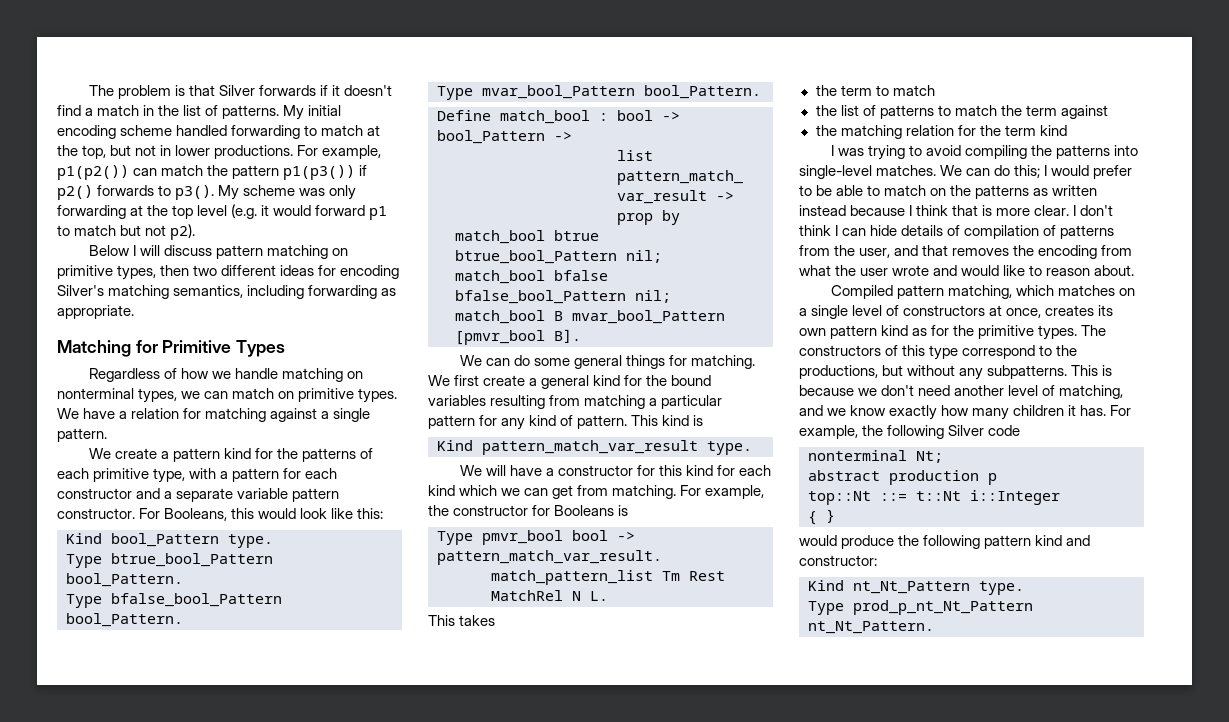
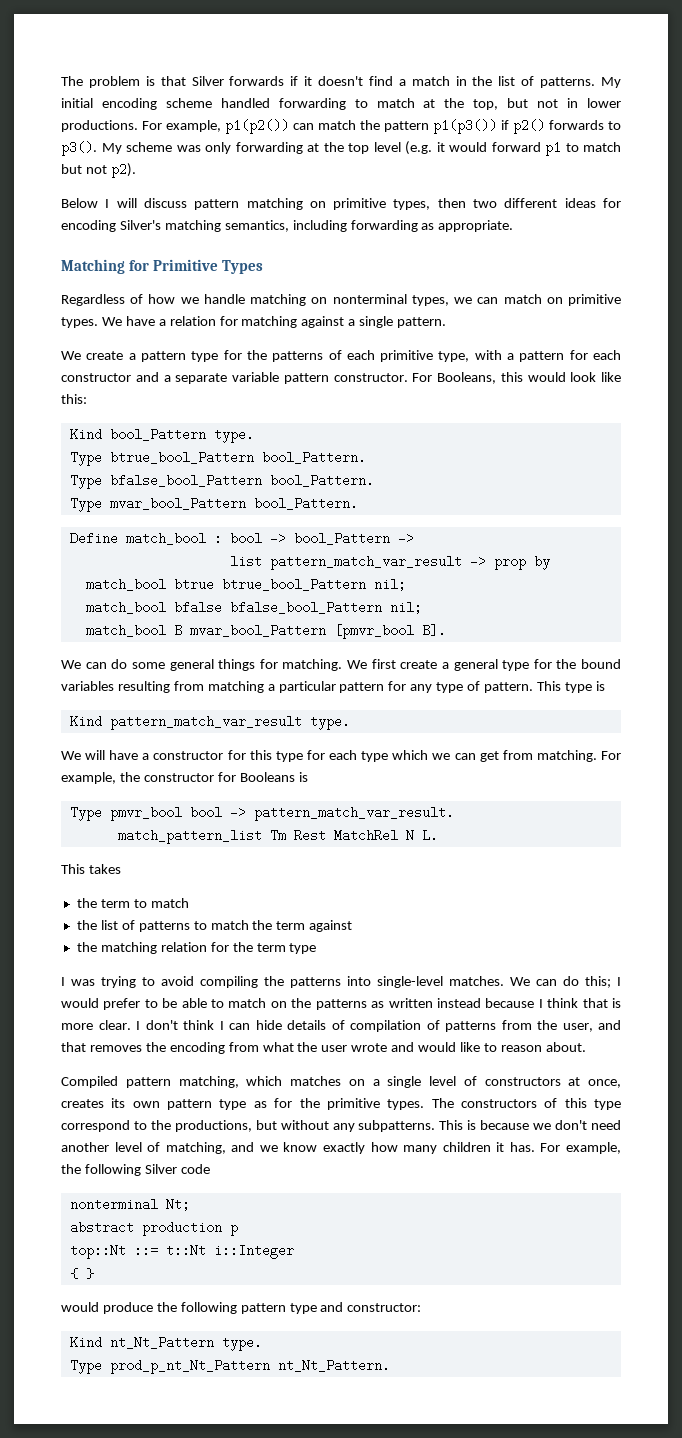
[223,448,251,459] kind -> [191,351,219,362] type
[593,375,621,386] kind -> [502,660,530,671] type
[529,415,557,426] kind -> [436,682,464,693] type
[662,415,690,426] kind -> [564,682,592,693] type
[685,465,771,476] [428,485,455,496] kind for each kind -> [275,750,389,762] type for each type
[1039,125,1067,136] kind -> [289,943,317,954] type
[881,325,909,336] kind -> [219,1099,247,1110] type
[1035,535,1063,546] kind -> [289,1303,317,1314] type

